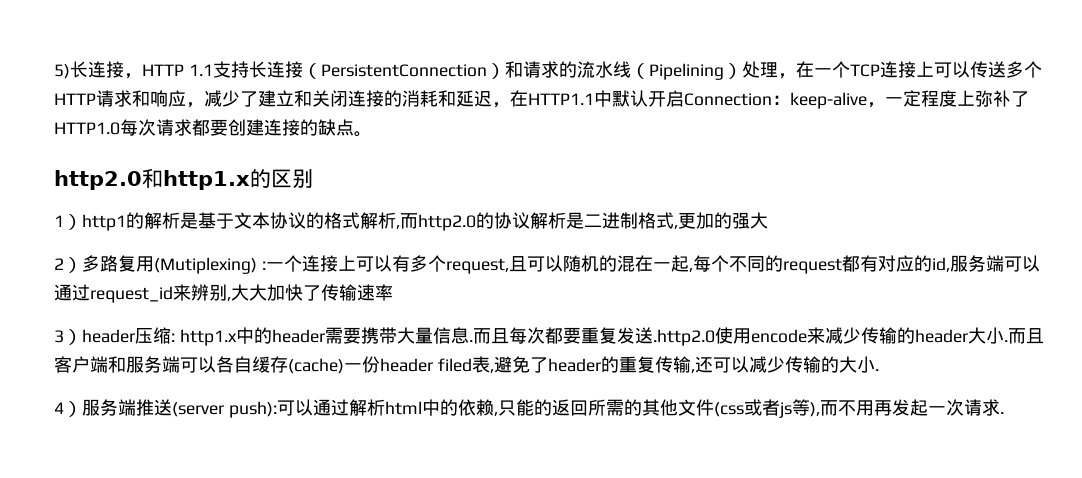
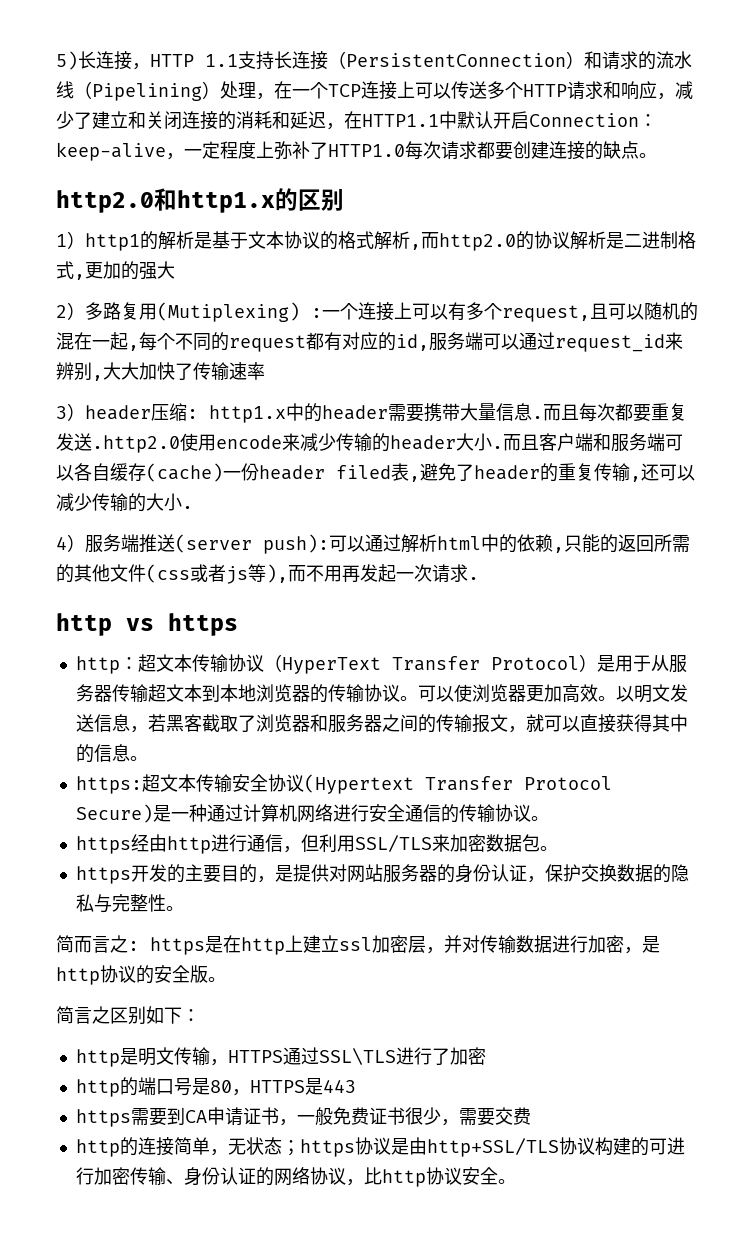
(1004, 413) none -> [56,613,238,636] [75,654,687,674] [75,684,688,703] [75,714,688,733] [75,744,148,763] [75,774,612,794] [75,804,549,823] [75,834,558,854] [75,864,689,884] [75,894,184,913] [56,935,660,955] [56,965,226,985] [56,1006,200,1025] [75,1047,486,1067] [75,1077,356,1097] [75,1107,531,1127] [75,1137,685,1157] [75,1167,516,1187] // http vs https // http：超文本传输协议（HyperText Transfer Protocol）是用于从服务器传输超文本到本地浏览器的传输协议。可以使浏览器更加高效。以明文发送信息，若黑客截取了浏览器和服务器之间的传输报文，就可以直接获得其中的信息。 // https:超文本传输安全协议(Hypertext Transfer Protocol Secure)是一种通过计算机网络进行安全通信的传输协议。 // https经由http进行通信，但利用SSL/TLS来加密数据包。 // https开发的主要目的，是提供对网站服务器的身份认证，保护交换数据的隐私与完整性。 // 简而言之: https是在http上建立ssl加密层，并对传输数据进行加密，是http协议的安全版。 // 简言之区别如下： // http是明文传输，HTTPS通过SSL\TLS进行了加密 // http的端口号是80，HTTPS是443 // https需要到CA申请证书，一般免费证书很少，需要交费 // http的连接简单，无状态；https协议是由http+SSL/TLS协议构建的可进行加密传输、身份认证的网络协议，比http协议安全。

